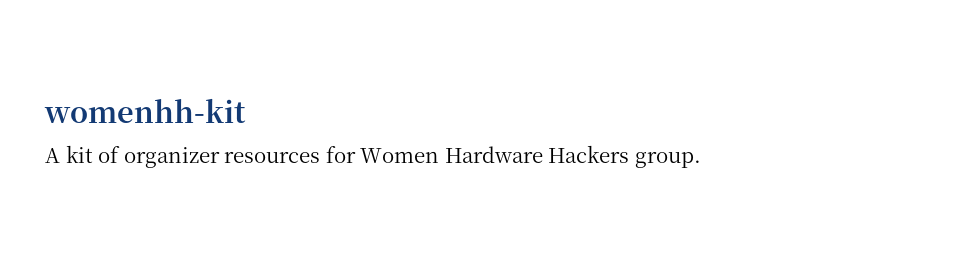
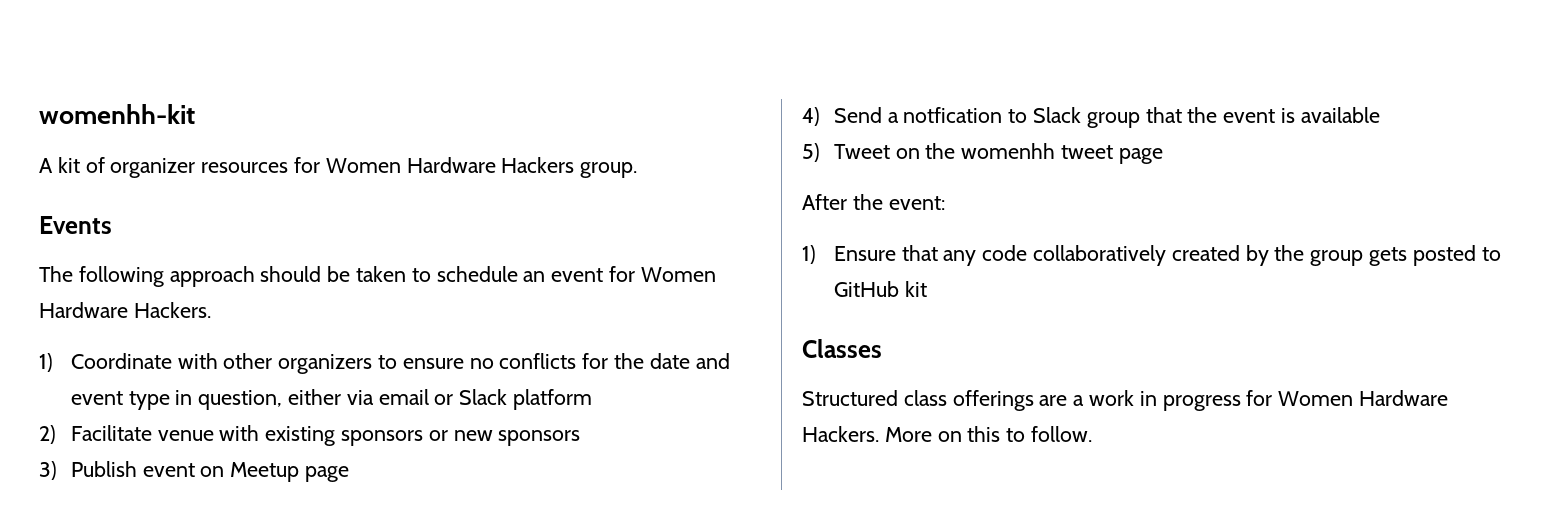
(701, 159) none -> [39,216,112,234] [39,266,716,287] [39,302,211,318] [39,353,730,374] [70,389,593,410] [39,425,581,446] [39,461,350,482] [802,107,1380,128] [802,143,1163,164] [802,194,945,210] [802,245,1501,266] [833,281,927,297] [802,339,882,358] [802,390,1449,411] [802,426,1093,442] // Events // The following approach should be taken to schedule an event for Women Hardware Hackers. // 1) Coordinate with other organizers to ensure no conflicts for the date and event type in question, either via email or Slack platform // 2) Facilitate venue with existing sponsors or new sponsors // 3) Publish event on Meetup page // 4) Send a notfication to Slack group that the event is available // 5) Tweet on the womenhh tweet page // After the event: // 1) Ensure that any code collaboratively created by the group gets posted to GitHub kit // Classes // Structured class offerings are a work in progress for Women Hardware Hackers. More on this to follow.

